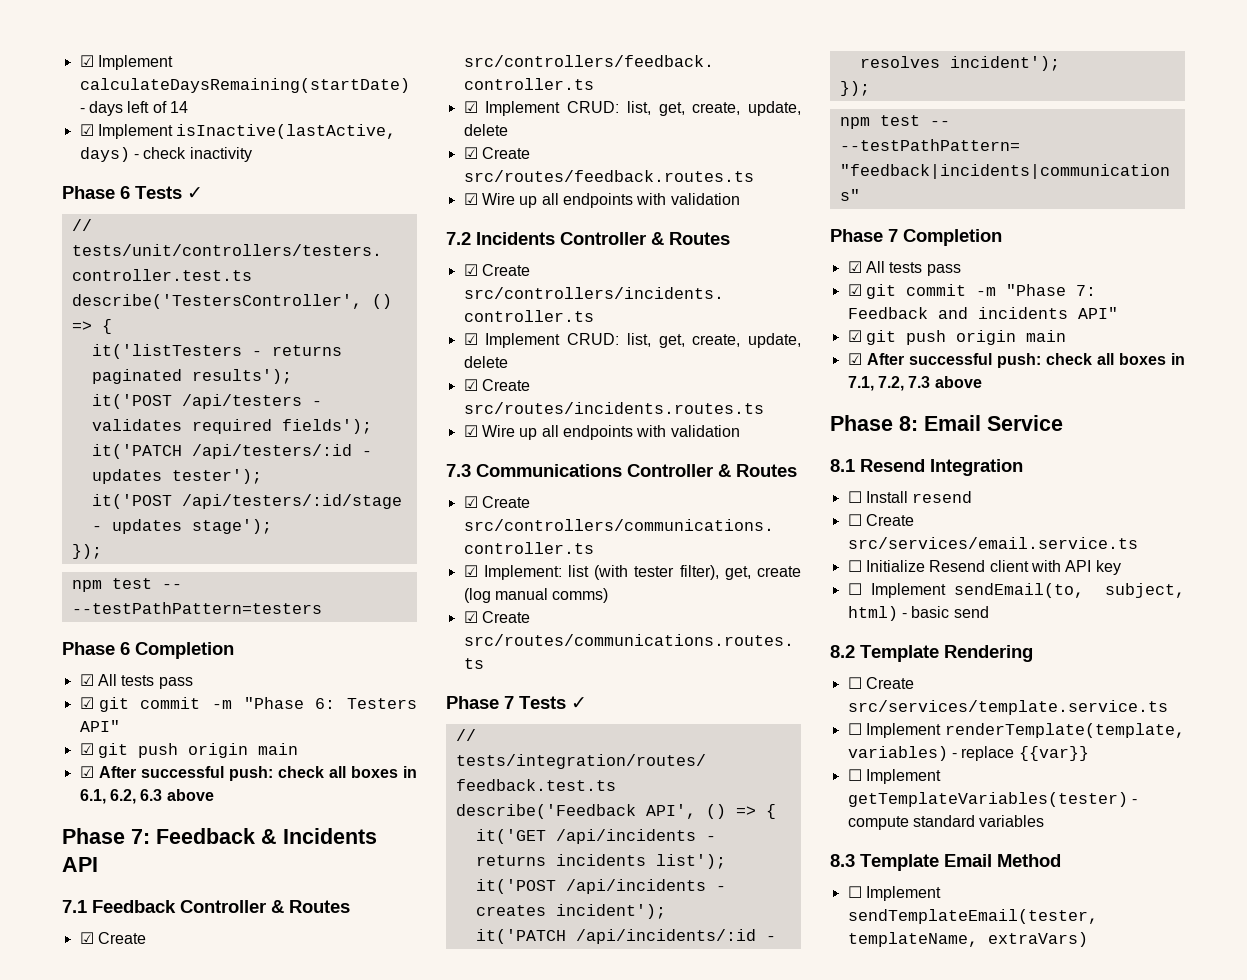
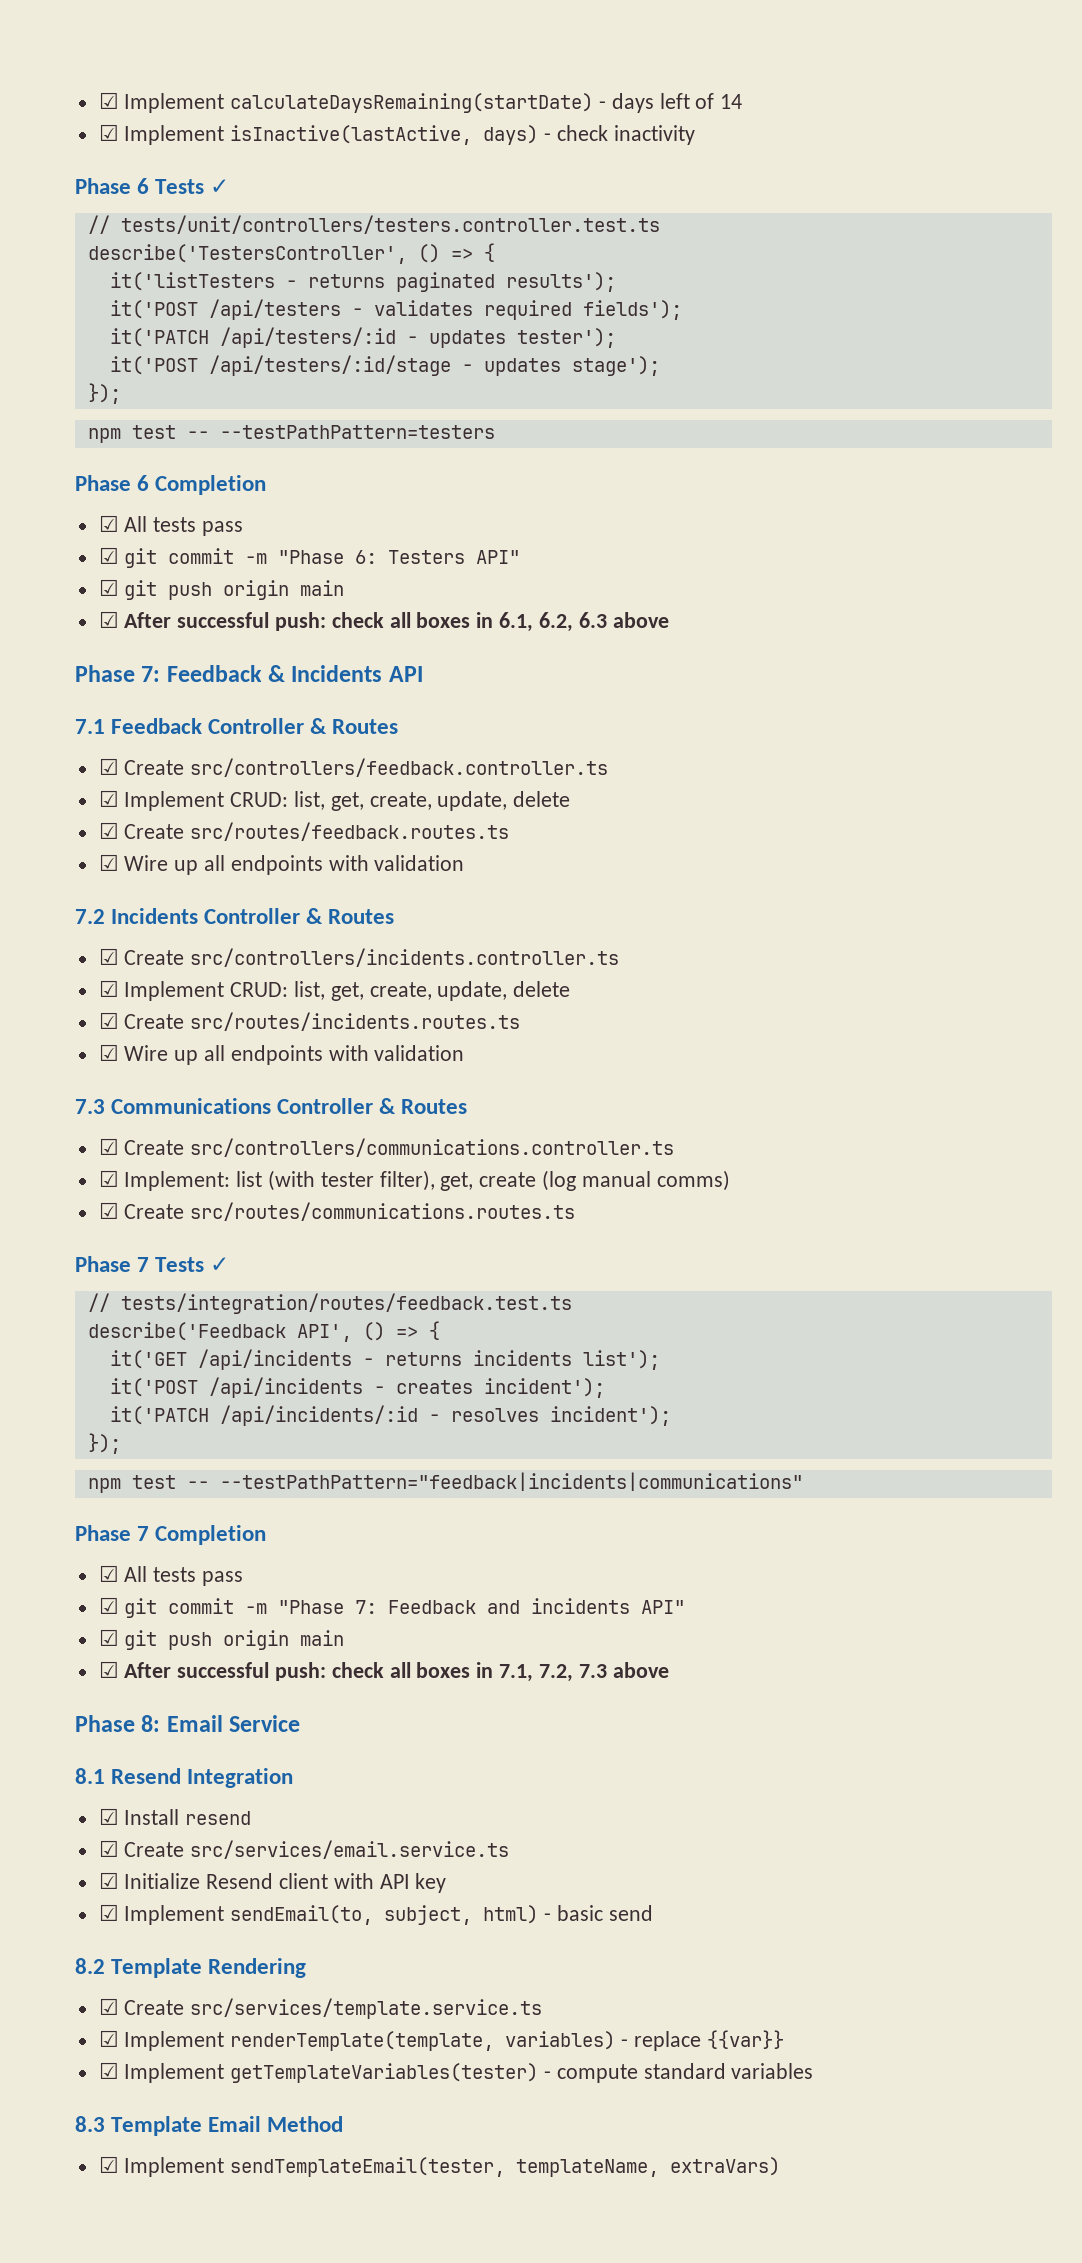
[847,491,862,503] ☐ -> [98,1808,119,1825] ☑
[847,514,862,526] ☐ -> [98,1840,119,1857] ☑
[847,560,862,572] ☐ -> [98,1872,119,1889] ☑
[847,583,862,595] ☐ -> [98,1904,119,1921] ☑
[847,677,862,689] ☐ -> [98,1998,119,2015] ☑
[847,723,862,735] ☐ -> [98,2030,119,2047] ☑
[847,769,862,781] ☐ -> [98,2062,119,2079] ☑
[847,886,862,898] ☐ -> [98,2156,119,2173] ☑

